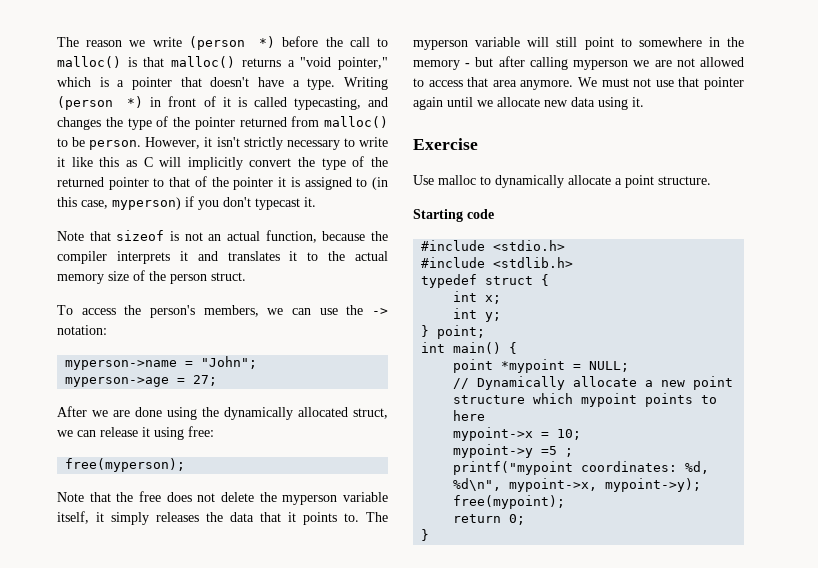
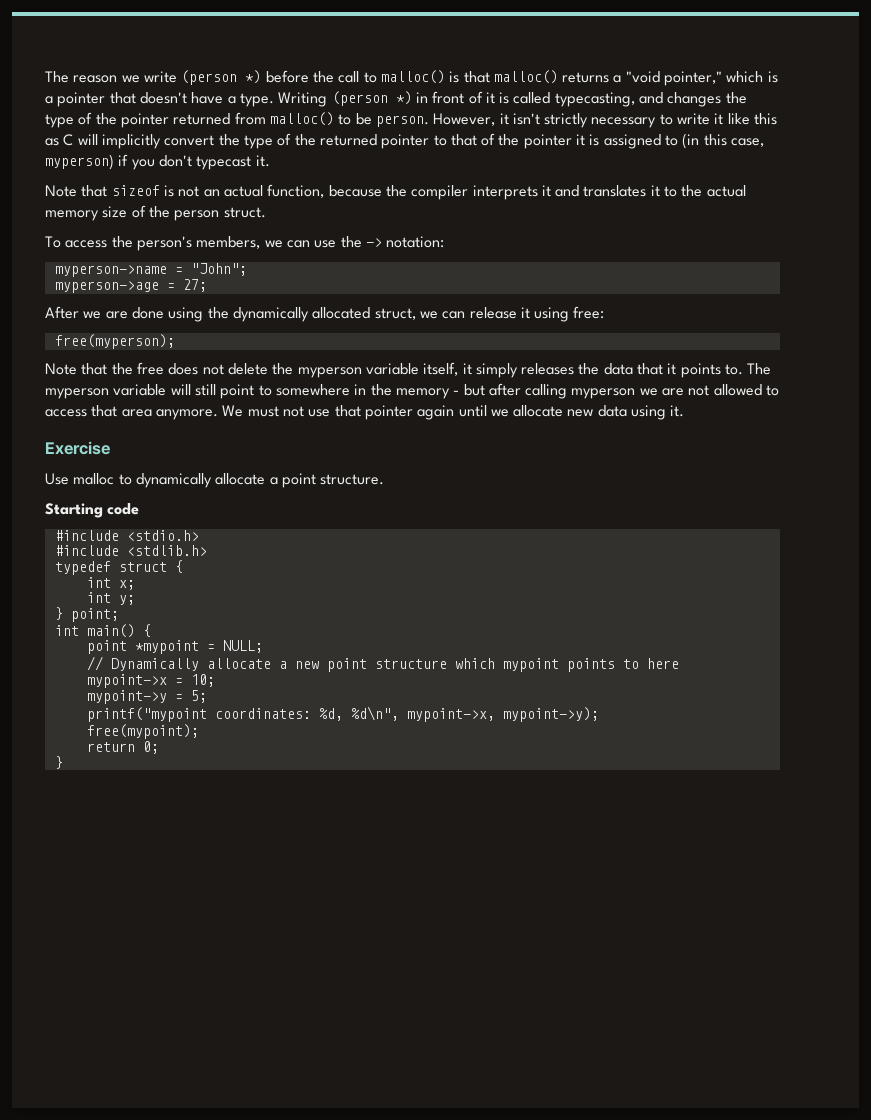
[541,446,574,457] =5 ; -> [174,690,207,703] = 5;

